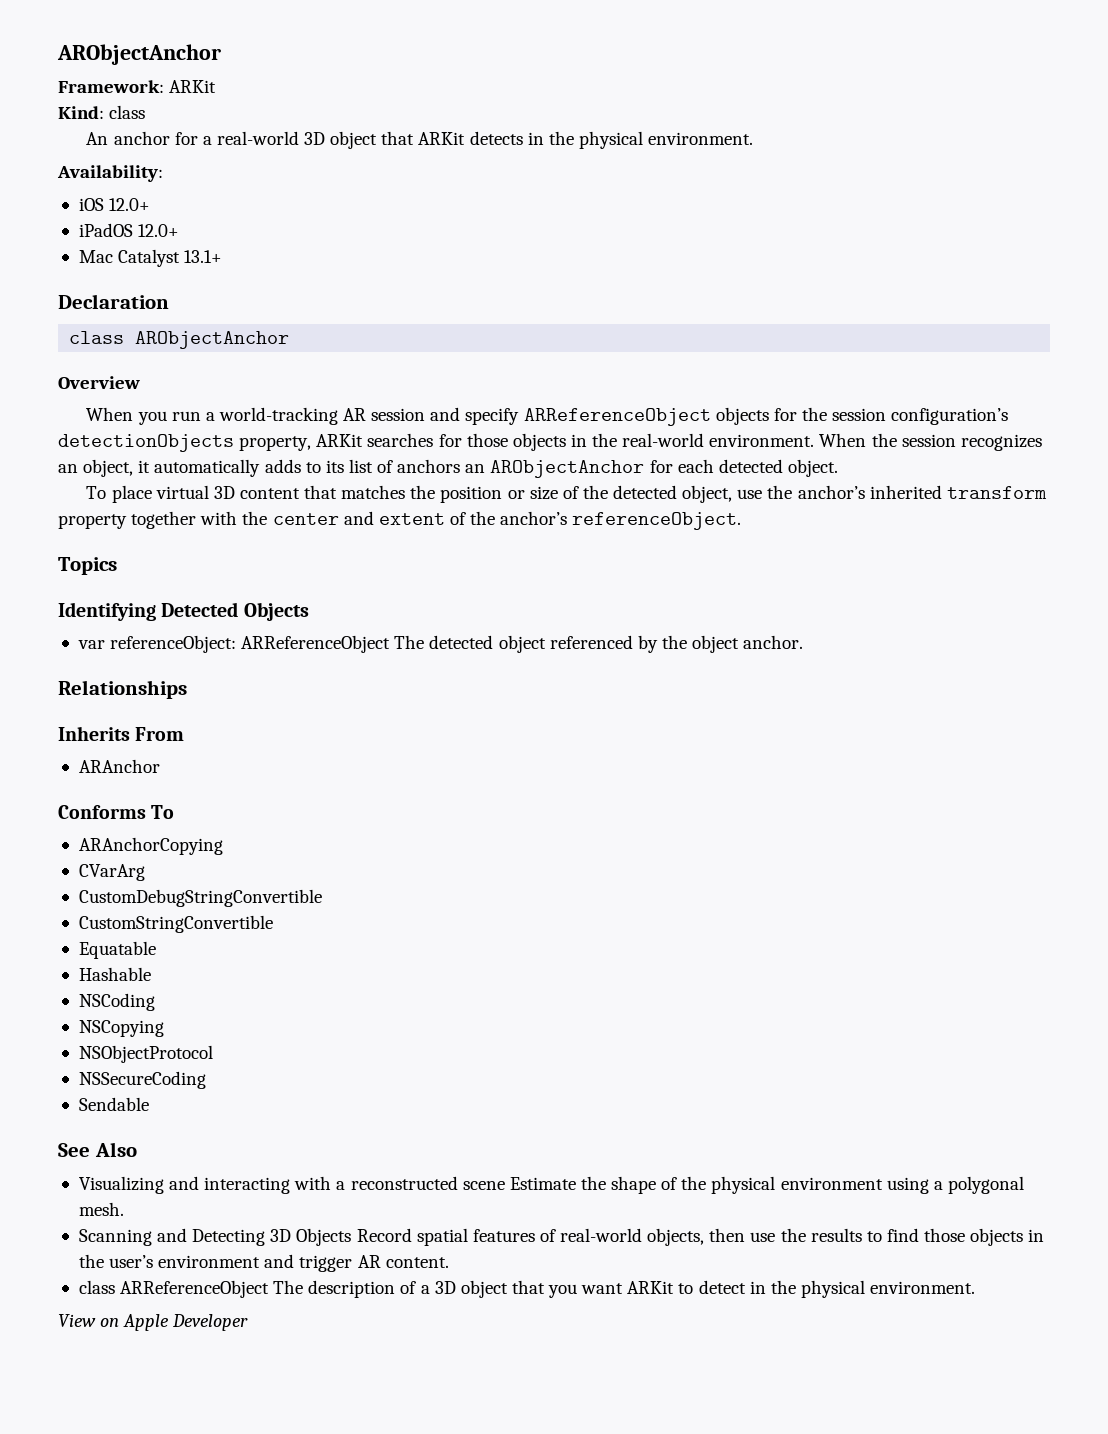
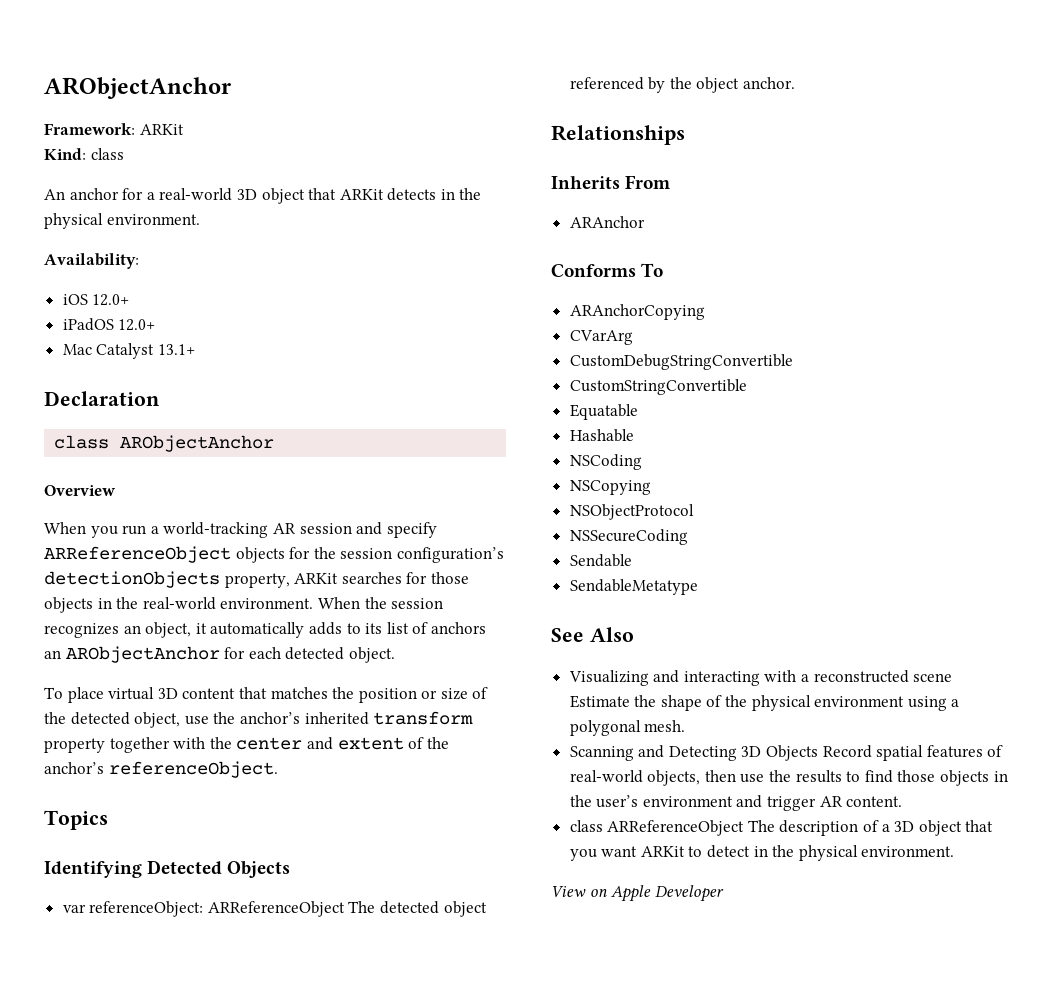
(149, 1104) none -> [569,579,698,595] // SendableMetatype

